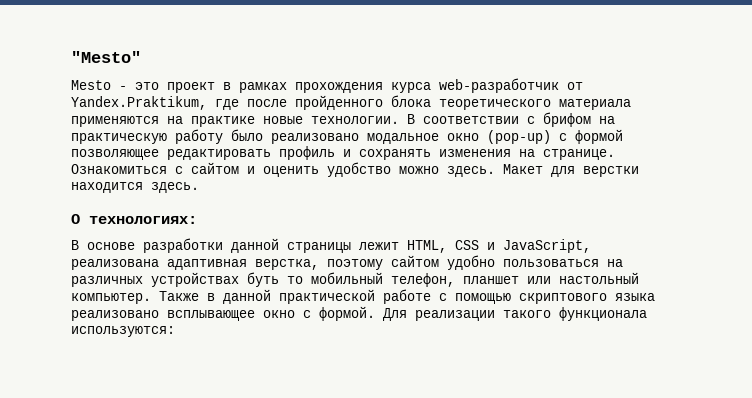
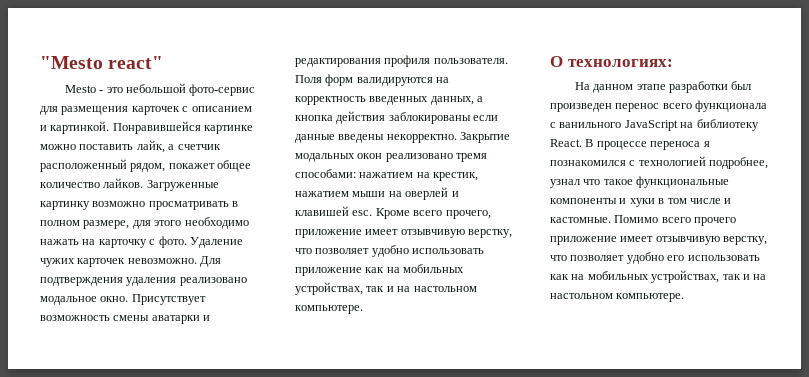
[71,51,141,63] "Mesto" -> [40,56,164,69] "Mesto react"
[167,78,583,93] [71,95,631,110] [71,112,615,127] [71,129,623,144] [71,146,615,160] [71,162,639,177] [71,182,199,193] [71,214,197,224] [71,238,591,253] [71,255,623,270] [71,272,639,287] [71,289,655,304] [71,306,647,321] [71,326,175,337] проект в рамках прохождения курса web-разработчик от Yandex.Praktikum, где после пройденного блока теоретического материала применяются на практике новые технологии. В соответствии с брифом на практическую работу было реализовано модальное окно (pop-up) с формой позволяющее редактировать профиль и сохранять изменения на странице. Ознакомиться с сайтом и оценить удобство можно здесь. Макет для верстки находится здесь. // О технологиях: // В основе разработки данной страницы лежит HTML, CSS и JavaScript, реализована адаптивная верстка, поэтому сайтом удобно пользоваться на различных устройствах буть то мобильный телефон, планшет или настольный компьютер. Также в данной практической работе с помощью скриптового языка реализовано всплывающее окно с формой. Для реализации такого функционала используются: -> [126,83,256,96] [40,106,252,115] [40,121,254,134] [40,140,221,153] [40,159,252,172] [40,178,219,191] [40,201,239,210] [40,217,249,229] [40,236,243,248] [40,256,222,267] [40,277,247,286] [40,294,206,305] [40,315,211,324] [295,55,508,67] [295,74,450,86] [295,96,484,105] [295,111,499,124] [295,132,511,143] [295,153,488,162] [295,169,479,181] [295,187,459,200] [295,206,491,219] [295,229,513,238] [295,245,485,257] [295,264,465,276] [295,282,477,295] [295,305,363,314] [550,56,673,67] [574,81,752,93] [550,100,768,112] [550,119,759,131] [550,139,710,150] [550,156,769,169] [550,176,730,188] [550,198,732,207] [550,215,737,226] [550,236,768,245] [550,252,760,264] [550,270,767,283] [550,293,685,302] небольшой фото-сервис для размещения карточек с описанием и картинкой. Понравившейся картинке можно поставить лайк, а счетчик расположенный рядом, покажет общее количество лайков. Загруженные картинку возможно просматривать в полном размере, для этого необходимо нажать на карточку с фото. Удаление чужих карточек невозможно. Для подтверждения удаления реализовано модальное окно. Присутствует возможность смены аватарки и редактирования профиля пользователя. Поля форм валидируются на корректность введенных данных, а кнопка действия заблокированы если данные введены некорректно. Закрытие модальных окон реализовано тремя способами: нажатием на крестик, нажатием мыши на оверлей и клавишей esc. Кроме всего прочего, приложение имеет отзывчивую верстку, что позволяет удобно использовать приложение как на мобильных устройствах, так и на настольном компьютере. // О технологиях: // На данном этапе разработки был произведен перенос всего функционала с ванильного JavaScript на библиотеку React. В процессе переноса я познакомился с технологией подробнее, узнал что такое функциональные компоненты и хуки в том числе и кастомные. Помимо всего прочего приложение имеет отзывчивую верстку, что позволяет удобно его использовать как на мобильных устройствах, так и на настольном компьютере.

